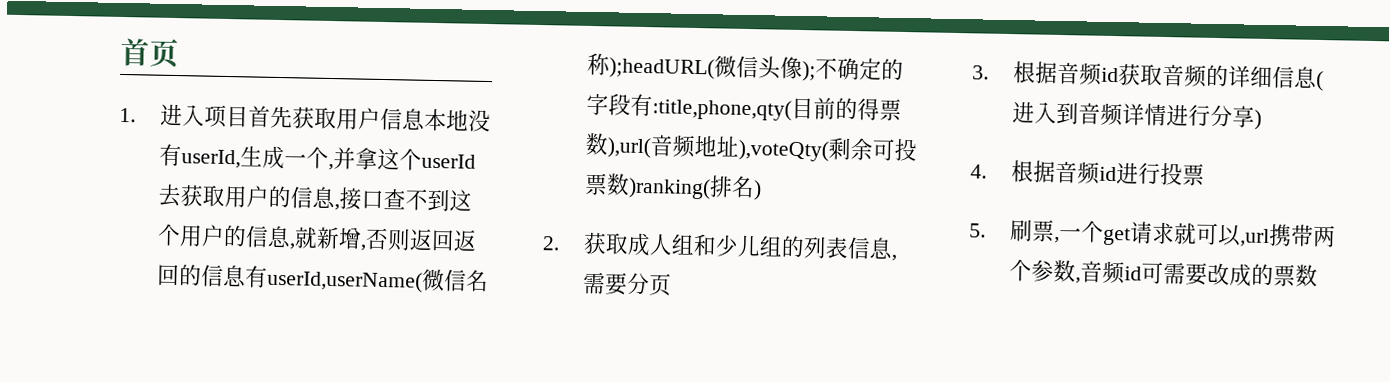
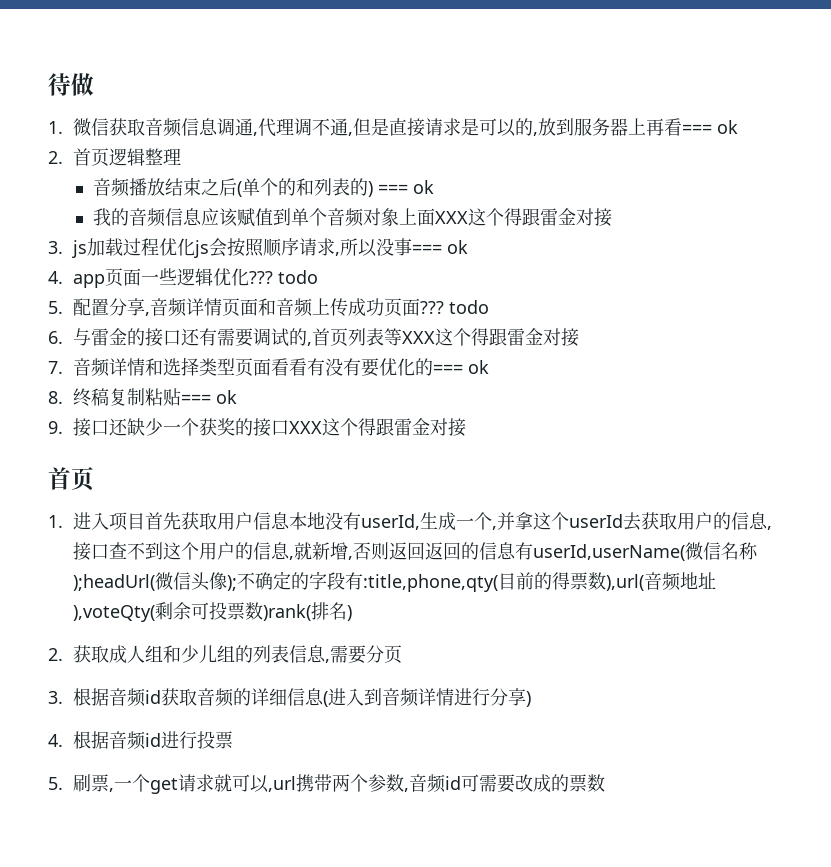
(120, 52) none -> [48,73,94,96] [48,118,738,137] [48,148,181,167] [92,178,434,197] [92,208,612,227] [48,238,468,258] [48,268,318,288] [48,298,489,317] [48,328,579,347] [48,357,489,377] [48,388,237,407] [48,418,466,437] 待做 // 1.微信获取音频信息调通,代理调不通,但是直接请求是可以的,放到服务器上再看=== ok // 2.首页逻辑整理 // 音频播放结束之后(单个的和列表的) === ok // 我的音频信息应该赋值到单个音频对象上面XXX这个得跟雷金对接 // 3. js加载过程优化js会按照顺序请求,所以没事=== ok // 4. app页面一些逻辑优化??? todo // 5.配置分享,音频详情页面和音频上传成功页面??? todo // 6.与雷金的接口还有需要调试的,首页列表等XXX这个得跟雷金对接 // 7.音频详情和选择类型页面看看有没有要优化的=== ok // 8.终稿复制粘贴=== ok // 9.接口还缺少一个获奖的接口XXX这个得跟雷金对接 //
[608,57,715,80] );headURL( -> [72,574,155,591] );headUrl(
[627,177,711,200] )ranking( -> [262,604,311,621] )rank(

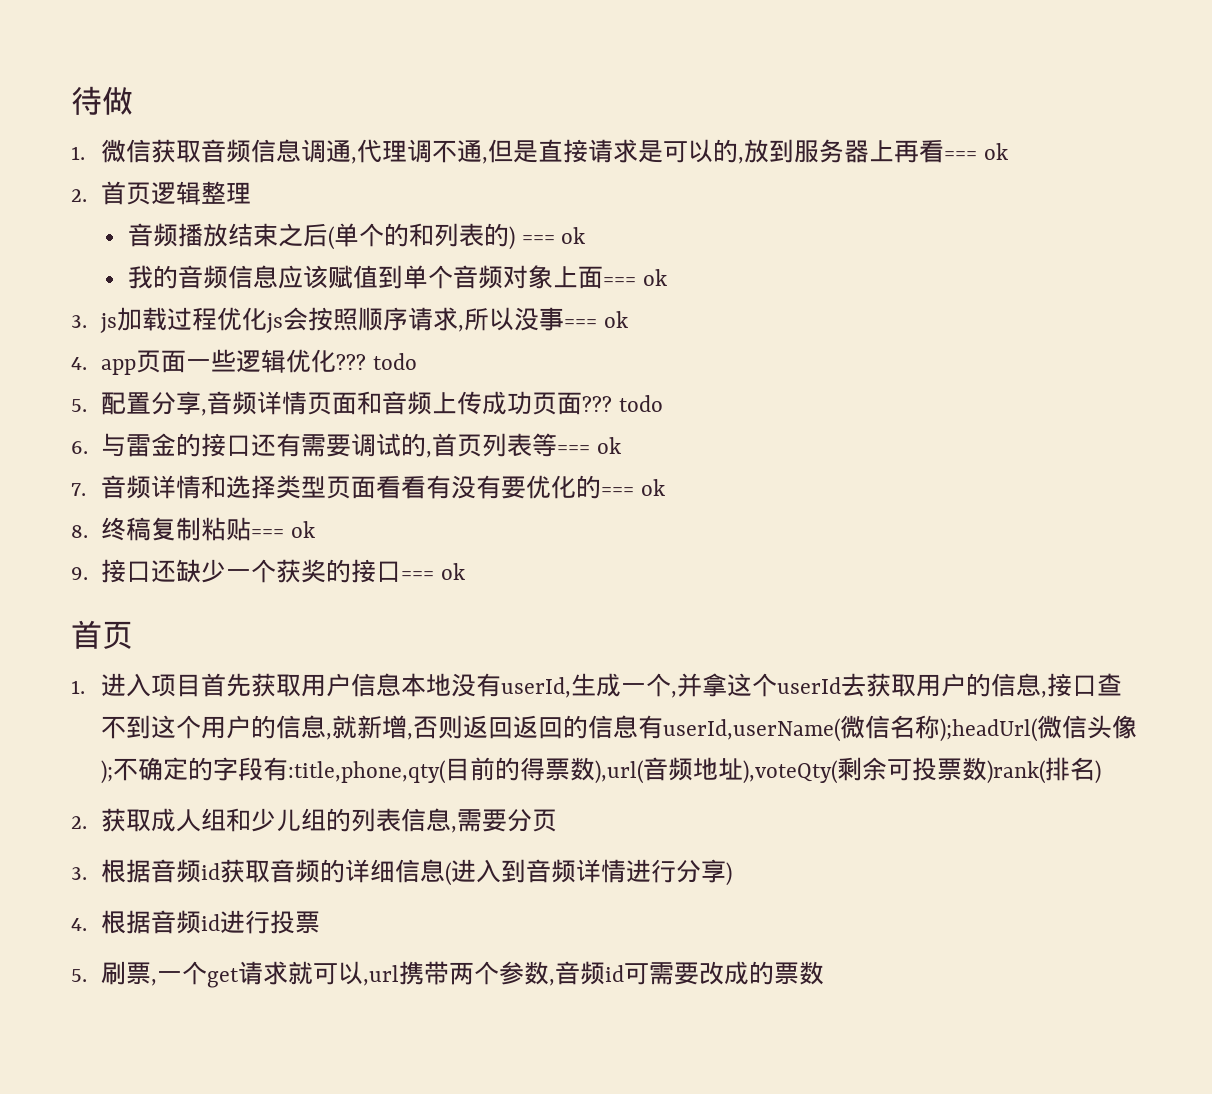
[434,208,612,227] XXX这个得跟雷金对接 -> [603,269,667,286] === ok
[401,328,579,347] XXX这个得跟雷金对接 -> [557,437,621,454] === ok
[288,418,466,437] XXX这个得跟雷金对接 -> [401,563,465,580] === ok

